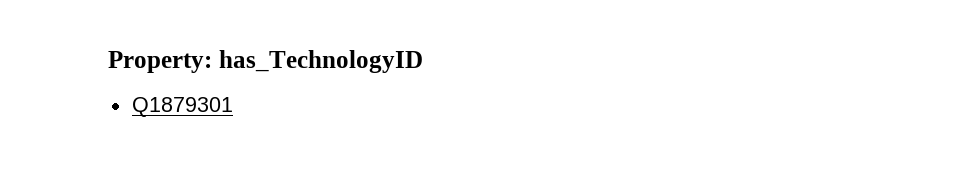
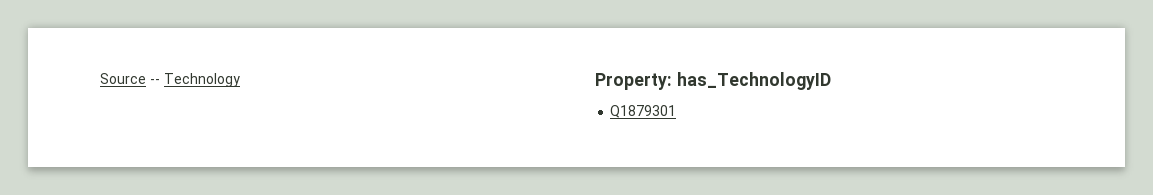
(108, 62) none -> [100,73,240,87] Source -- Technology //

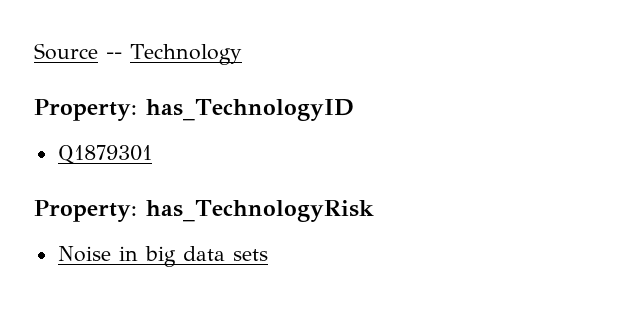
(677, 111) none -> [34,200,374,222] [57,246,268,267] // Property: has_TechnologyRisk // Noise in big data sets

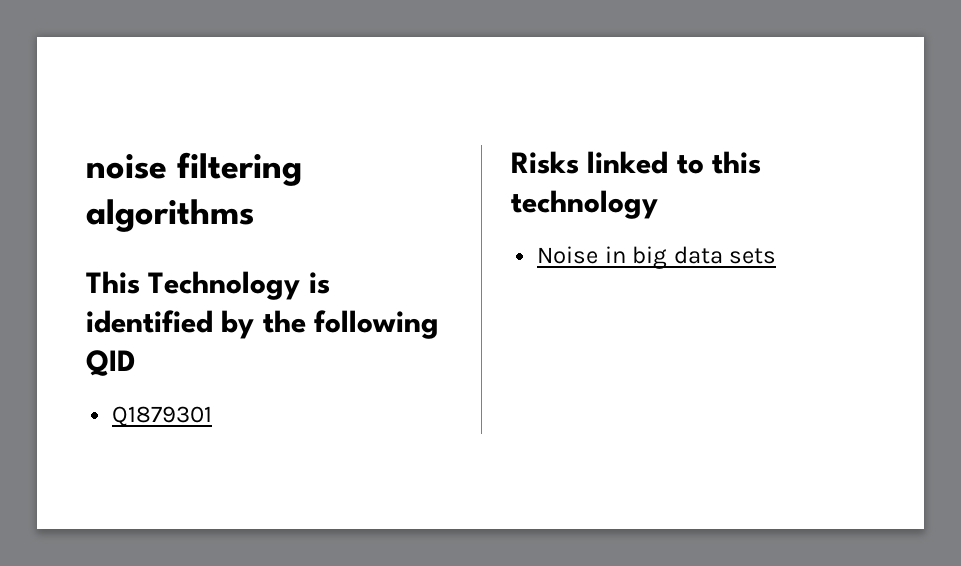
[34,43,242,65] [34,99,354,121] [57,145,152,164] [34,200,374,222] Source -- Technology // Property: has_TechnologyID // Q1879301 // Property: has_TechnologyRisk -> [86,152,302,186] [86,199,254,232] [86,271,330,300] [86,310,440,339] [86,350,136,376] [112,406,213,427] [511,151,762,174] [511,190,658,219] noise filtering algorithms // This Technology is identified by the following QID // Q1879301 // Risks linked to this technology

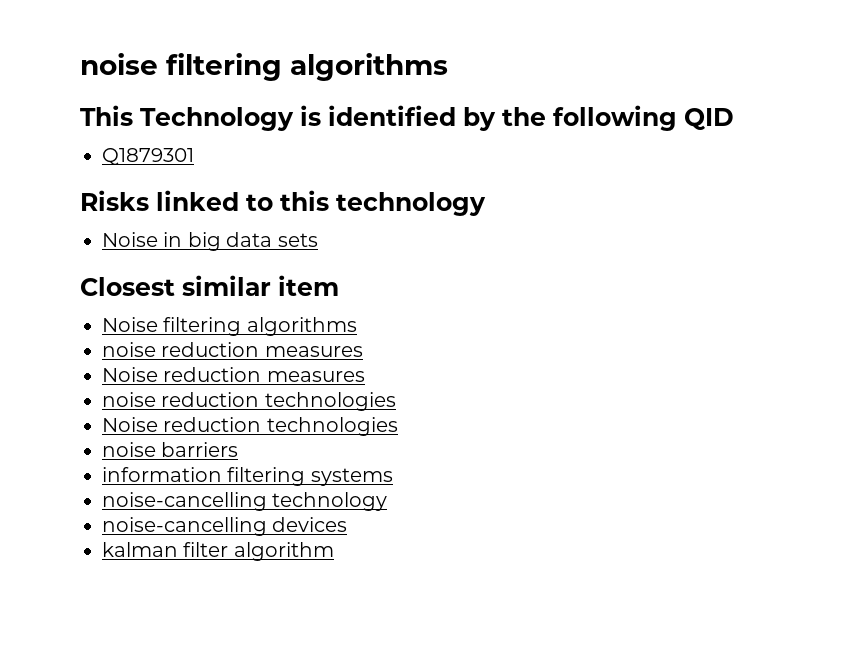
(777, 256) none -> [80,275,339,296] [102,317,357,336] [102,342,363,357] [102,367,365,382] [102,392,396,411] [102,417,398,436] [102,442,239,457] [102,467,393,486] [102,492,388,511] [102,517,348,536] [102,542,334,561] // Closest similar item // Noise filtering algorithms // noise reduction measures // Noise reduction measures // noise reduction technologies // Noise reduction technologies // noise barriers // information filtering systems // noise-cancelling technology // noise-cancelling devices // kalman filter algorithm

